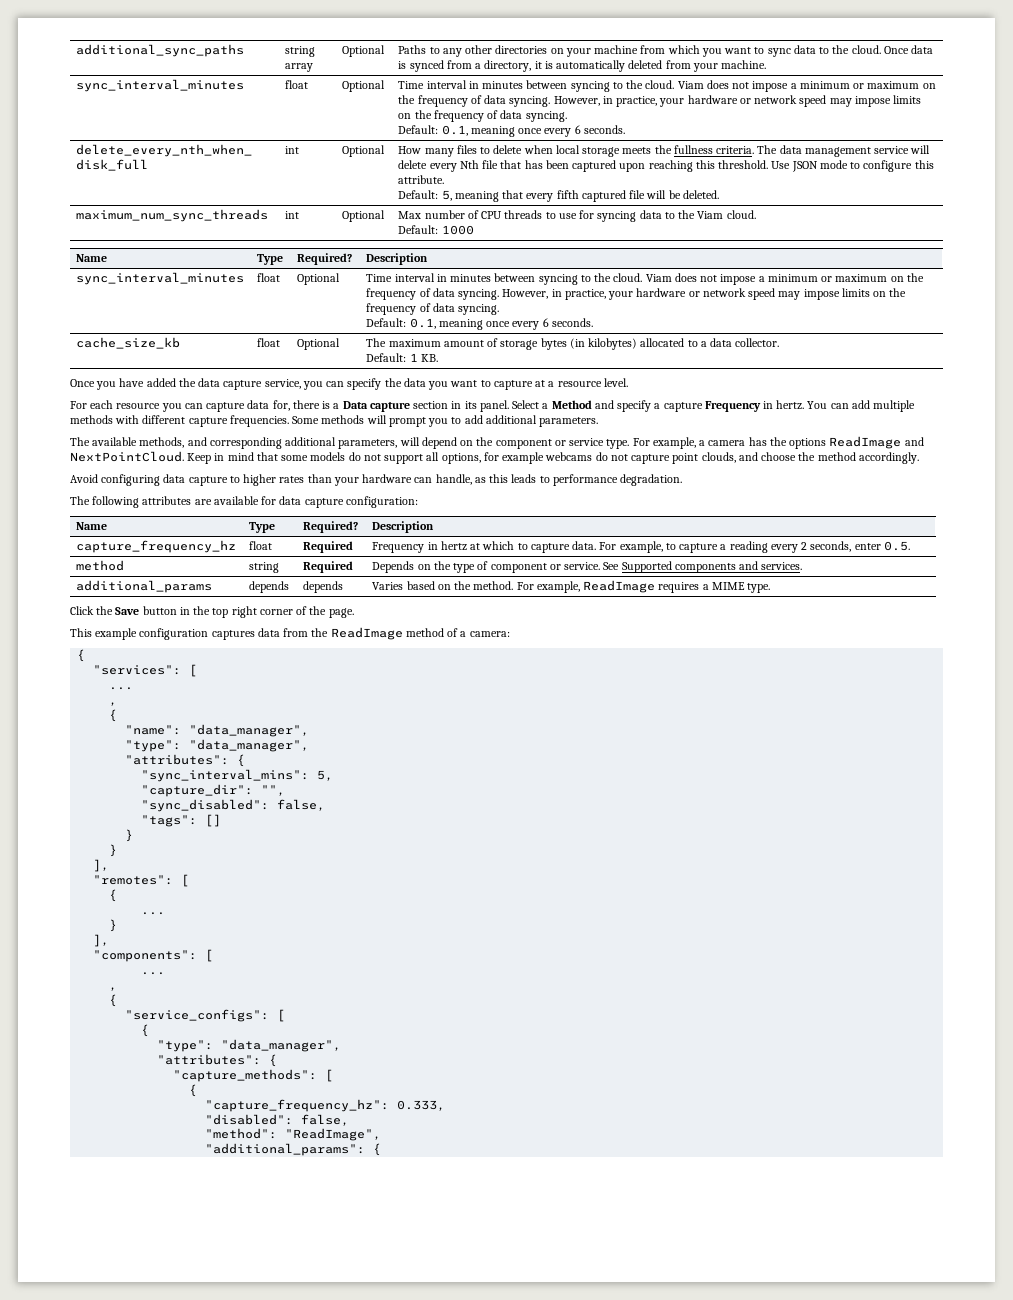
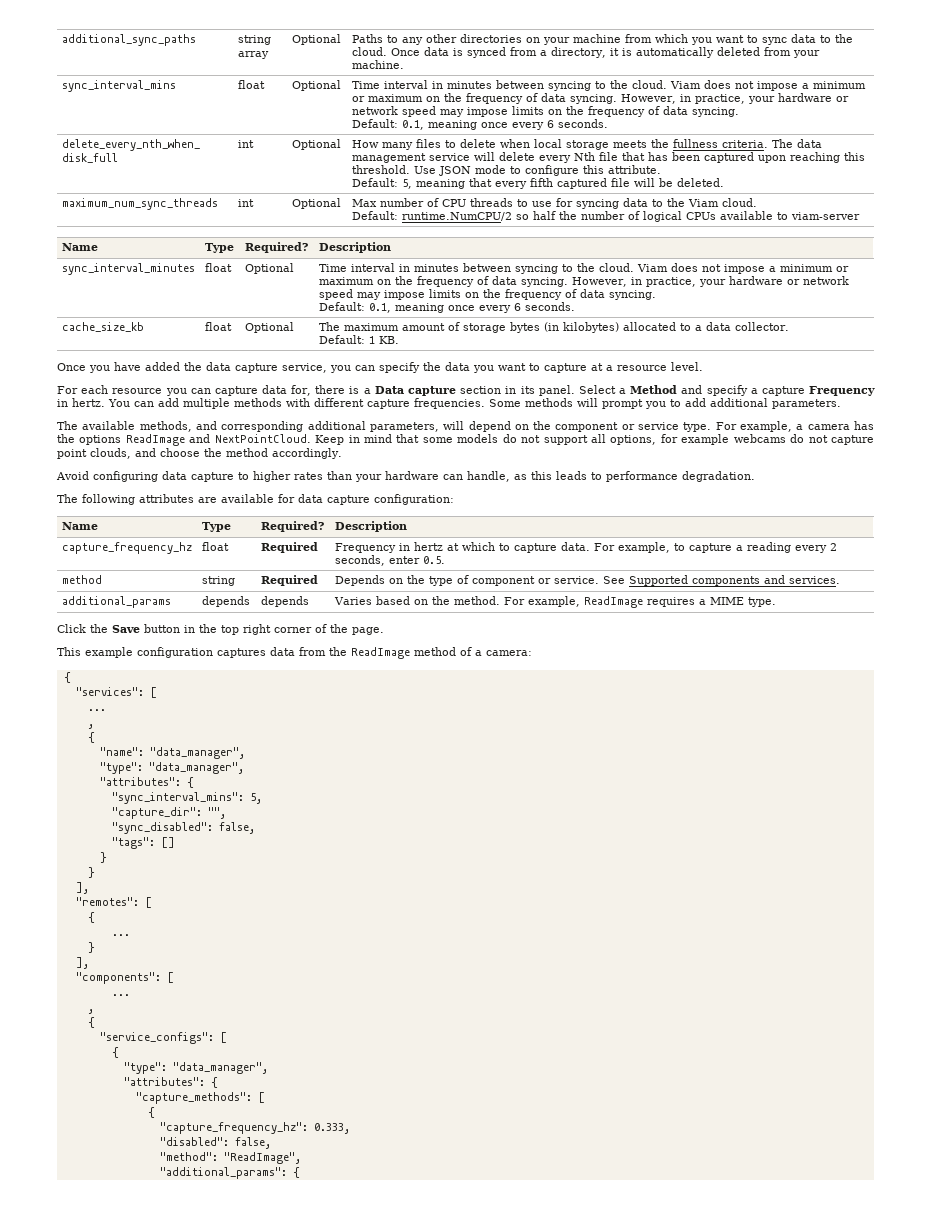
[76,79,245,92] sync_interval_minutes -> [61,80,176,92] sync_interval_mins
[441,225,474,235] 1000 -> [401,211,860,222] runtime.NumCPU/2 so half the number of logical CPUs available to viam-server

